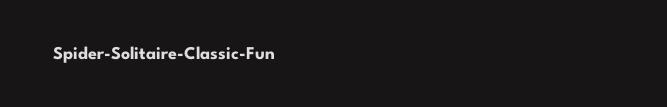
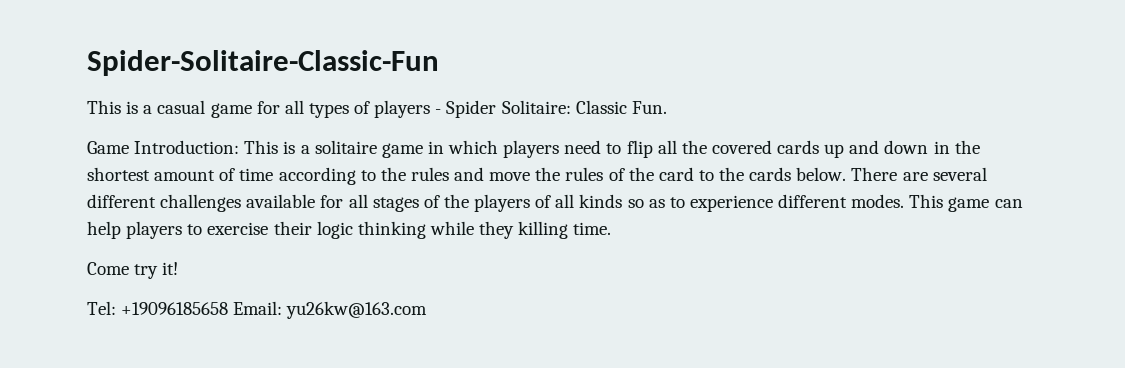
(275, 54) none -> [87,100,667,118] [87,140,980,158] [87,167,987,185] [87,194,1023,212] [87,221,612,239] [87,262,179,279] [87,301,428,319] // This is a casual game for all types of players - Spider Solitaire: Classic Fun. // Game Introduction: This is a solitaire game in which players need to flip all the covered cards up and down in the shortest amount of time according to the rules and move the rules of the card to the cards below. There are several different challenges available for all stages of the players of all kinds so as to experience different modes. This game can help players to exercise their logic thinking while they killing time. // Come try it! // Tel: +19096185658 Email: yu26kw@163.com

